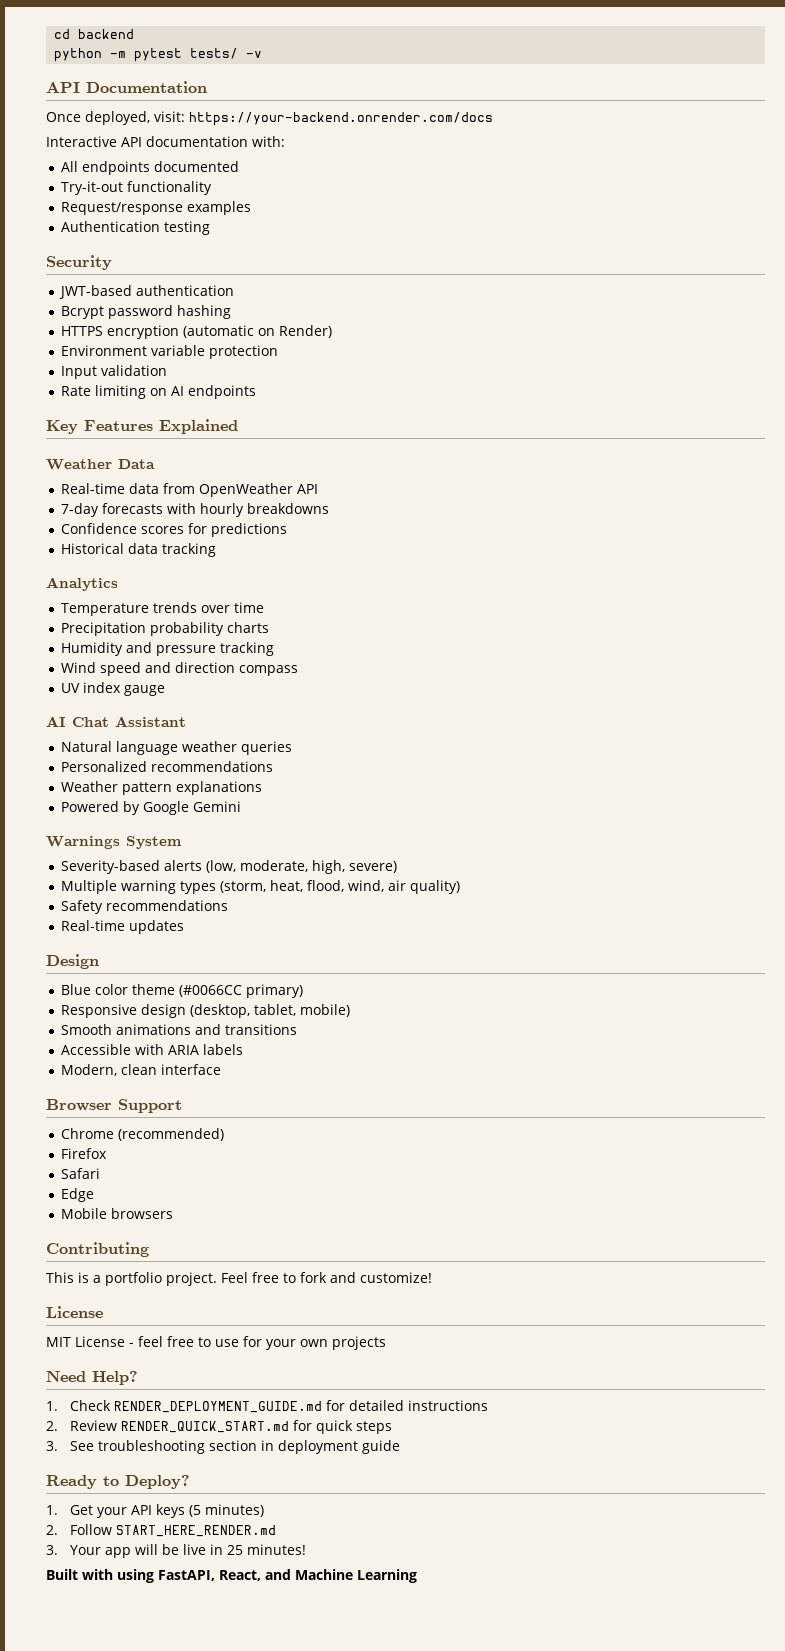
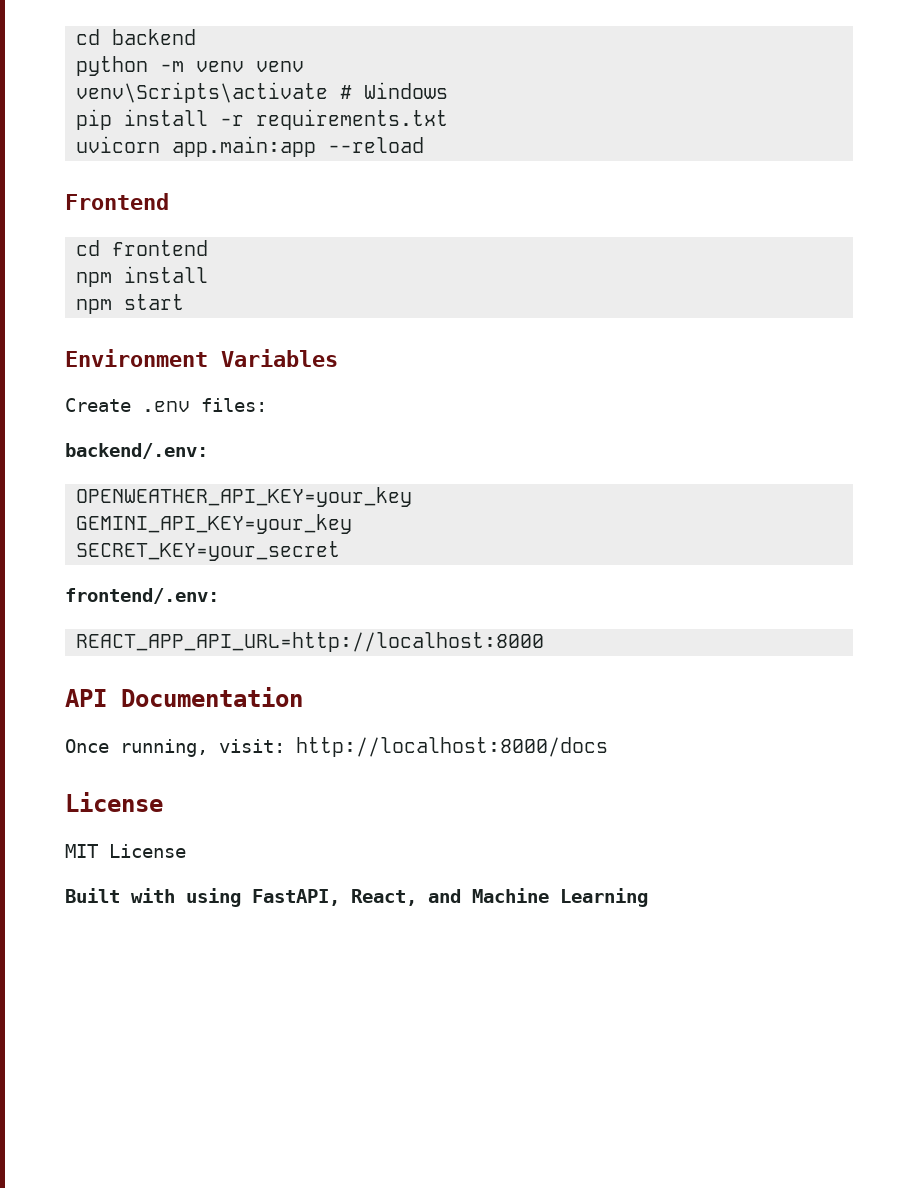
[134,48,263,62] [46,81,207,93] [46,111,493,126] [46,136,285,147] [60,161,239,175] [60,181,212,195] [60,201,251,215] [60,221,210,235] [46,255,112,270] [58,285,234,299] [60,305,231,319] [60,325,332,339] [60,345,278,359] [60,365,167,379] [60,385,256,399] [46,419,238,434] [46,459,155,470] [60,483,318,497] [60,503,329,517] [60,523,287,537] [60,543,216,557] [46,577,118,591] [60,602,264,616] [60,622,269,636] [60,642,274,656] [60,662,298,676] [60,682,165,696] [46,716,186,727] [60,741,292,755] [60,761,273,772] [60,781,262,795] [60,801,241,815] [46,836,182,849] [60,860,397,874] [60,880,460,894] [60,900,228,914] [60,920,184,934] [46,954,99,969] [60,984,303,998] [60,1004,350,1018] [60,1024,297,1035] [60,1044,243,1055] [60,1064,221,1076] [46,1099,182,1113] [60,1128,224,1141] [60,1148,107,1159] [60,1168,100,1179] [60,1188,94,1202] [60,1208,173,1219] [46,1242,149,1257] [46,1272,432,1286] [46,1306,103,1318] [46,1336,386,1350] [46,1371,138,1385] [46,1400,488,1413] [46,1420,392,1434] [46,1440,400,1454] [46,1475,190,1489] [46,1504,264,1518] [46,1524,276,1537] [46,1544,306,1558] pytest tests/ -v // API Documentation // Once deployed, visit: https://your-backend.onrender.com/docs // Interactive API documentation with: // All endpoints documented // Try-it-out functionality // Request/response examples // Authentication testing // Security // JWT-based authentication // Bcrypt password hashing // HTTPS encryption (automatic on Render) // Environment variable protection // Input validation // Rate limiting on AI endpoints // Key Features Explained // Weather Data // Real-time data from OpenWeather API // 7-day forecasts with hourly breakdowns // Confidence scores for predictions // Historical data tracking // Analytics // Temperature trends over time // Precipitation probability charts // Humidity and pressure tracking // Wind speed and direction compass // UV index gauge // AI Chat Assistant // Natural language weather queries // Personalized recommendations // Weather pattern explanations // Powered by Google Gemini // Warnings System // Severity-based alerts (low, moderate, high, severe) // Multiple warning types (storm, heat, flood, wind, air quality) // Safety recommendations // Real-time updates // Design // Blue color theme (#0066CC primary) // Responsive design (desktop, tablet, mobile) // Smooth animations and transitions // Accessible with ARIA labels // Modern, clean interface // Browser Support // Chrome (recommended) // Firefox // Safari // Edge // Mobile browsers // Contributing // This is a portfolio project. Feel free to fork and customize! // License // MIT License - feel free to use for your own projects // Need Help? // 1. Check RENDER_DEPLOYMENT_GUIDE.md for detailed instructions // 2. Review RENDER_QUICK_START.md for quick steps // 3. See troubleshooting section in deployment guide // Ready to Deploy? // 1. Get your API keys (5 minutes) // 2. Follow START_HERE_RENDER.md // 3. Your app will be live in 25 minutes! -> [196,61,305,72] [76,82,449,103] [76,109,449,130] [76,136,425,157] [65,193,169,210] [76,240,209,256] [76,266,209,287] [76,294,185,314] [65,349,338,367] [65,398,267,412] [65,443,208,459] [76,487,413,507] [76,514,353,534] [76,541,341,561] [65,588,219,604] [76,632,545,652] [65,687,303,707] [65,737,608,757] [65,792,163,812] [65,844,186,858] venv venv // venv\Scripts\activate # Windows // pip install -r requirements.txt // uvicorn app.main:app --reload // Frontend // cd frontend // npm install // npm start // Environment Variables // Create .env files: // backend/.env: // OPENWEATHER_API_KEY=your_key // GEMINI_API_KEY=your_key // SECRET_KEY=your_secret // frontend/.env: // REACT_APP_API_URL=http://localhost:8000 // API Documentation // Once running, visit: http://localhost:8000/docs // License // MIT License

